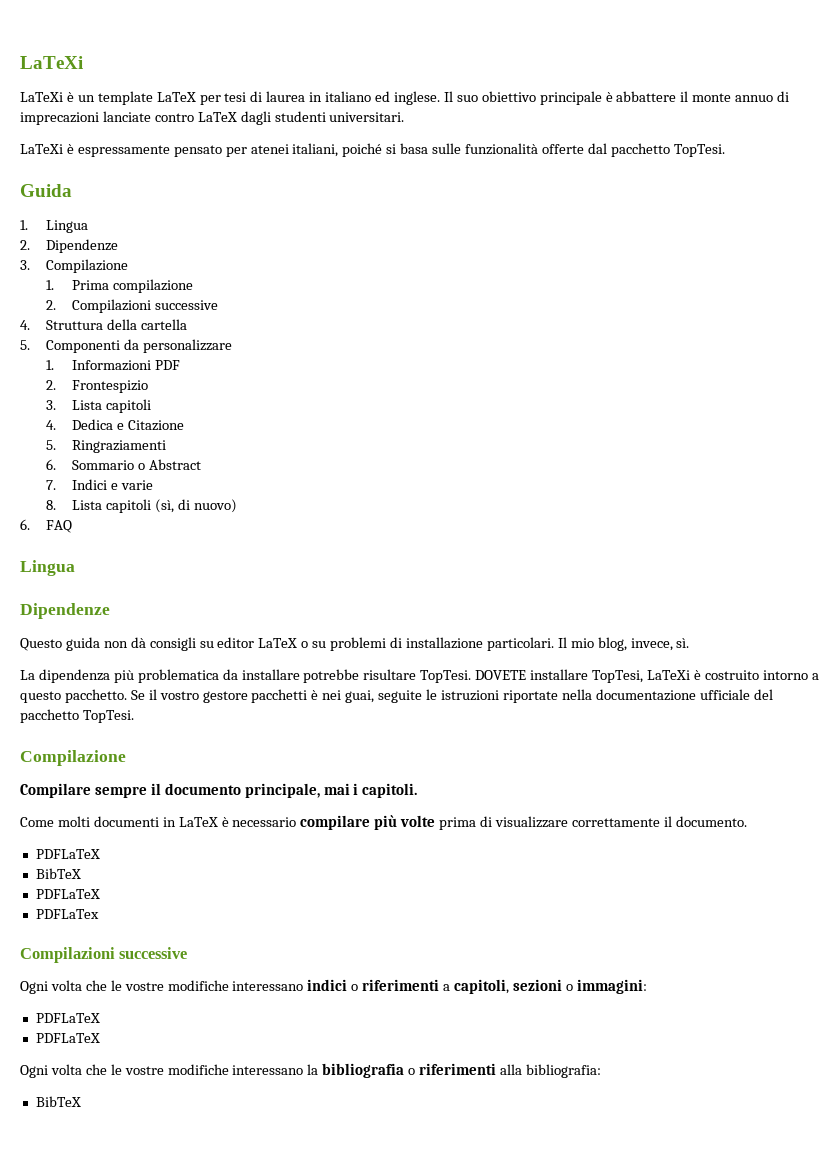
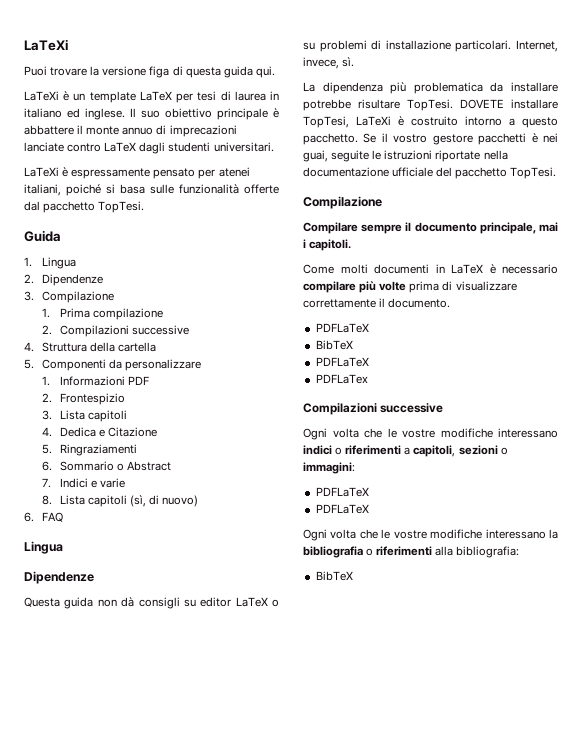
[20,56,83,69] LaTeXi -> [24,39,68,51] [24,66,275,78] LaTeXi // Puoi trovare la versione figa di questa guida qui.
[20,638,62,651] Questo -> [24,597,60,607] Questa
[557,637,627,651] Il mio blog, -> [516,40,558,52] Internet,

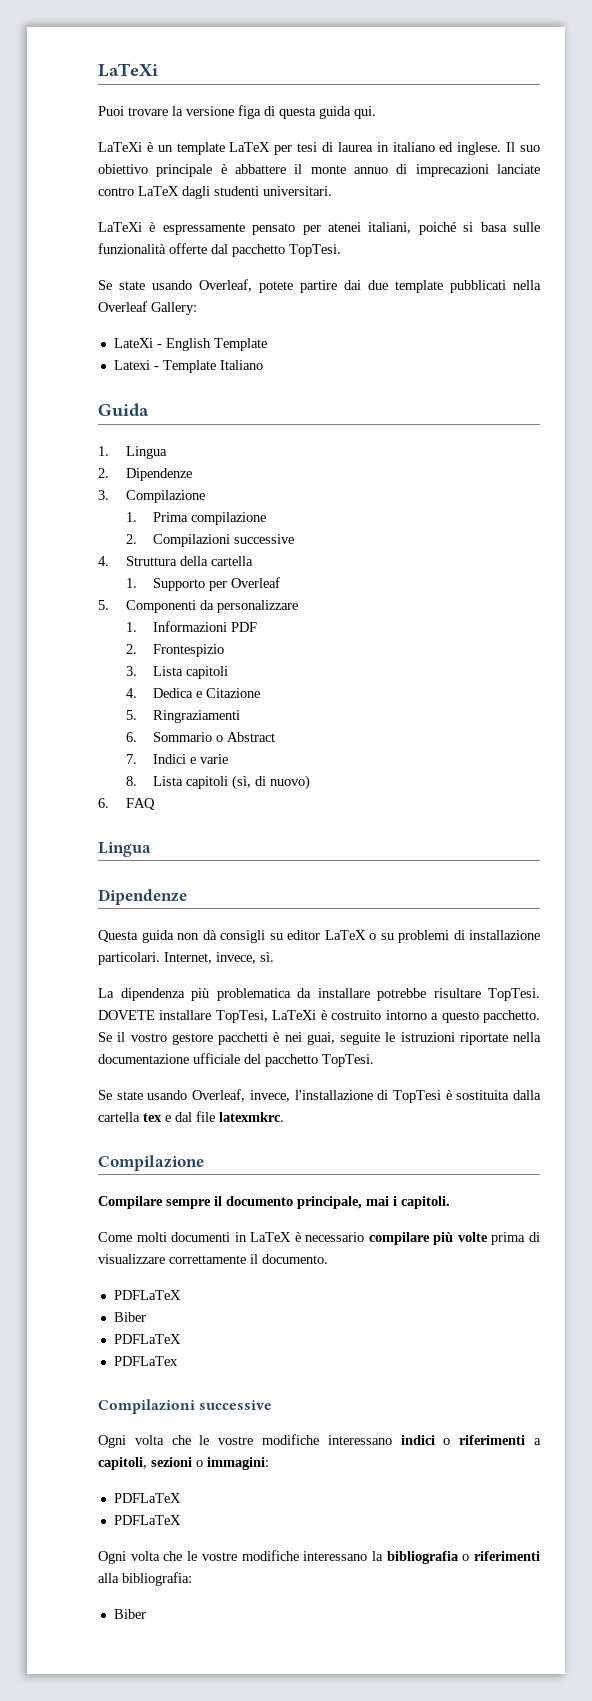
(145, 207) none -> [98,279,541,293] [98,301,197,315] [113,338,267,351] [113,360,263,373] // Se state usando Overleaf, potete partire dai due template pubblicati nella Overleaf Gallery: // LateXi - English Template // Latexi - Template Italiano
(157, 347) none -> [125,577,281,591] // 1. Supporto per Overleaf
(557, 173) none -> [98,1089,541,1103] [98,1111,284,1122] // Se state usando Overleaf, invece, l'installazione di TopTesi è sostituita dalla cartella tex e dal file latexmkrc.
[315,340,353,350] BibTeX -> [113,1312,146,1322] Biber
[315,571,353,581] BibTeX -> [113,1609,146,1619] Biber

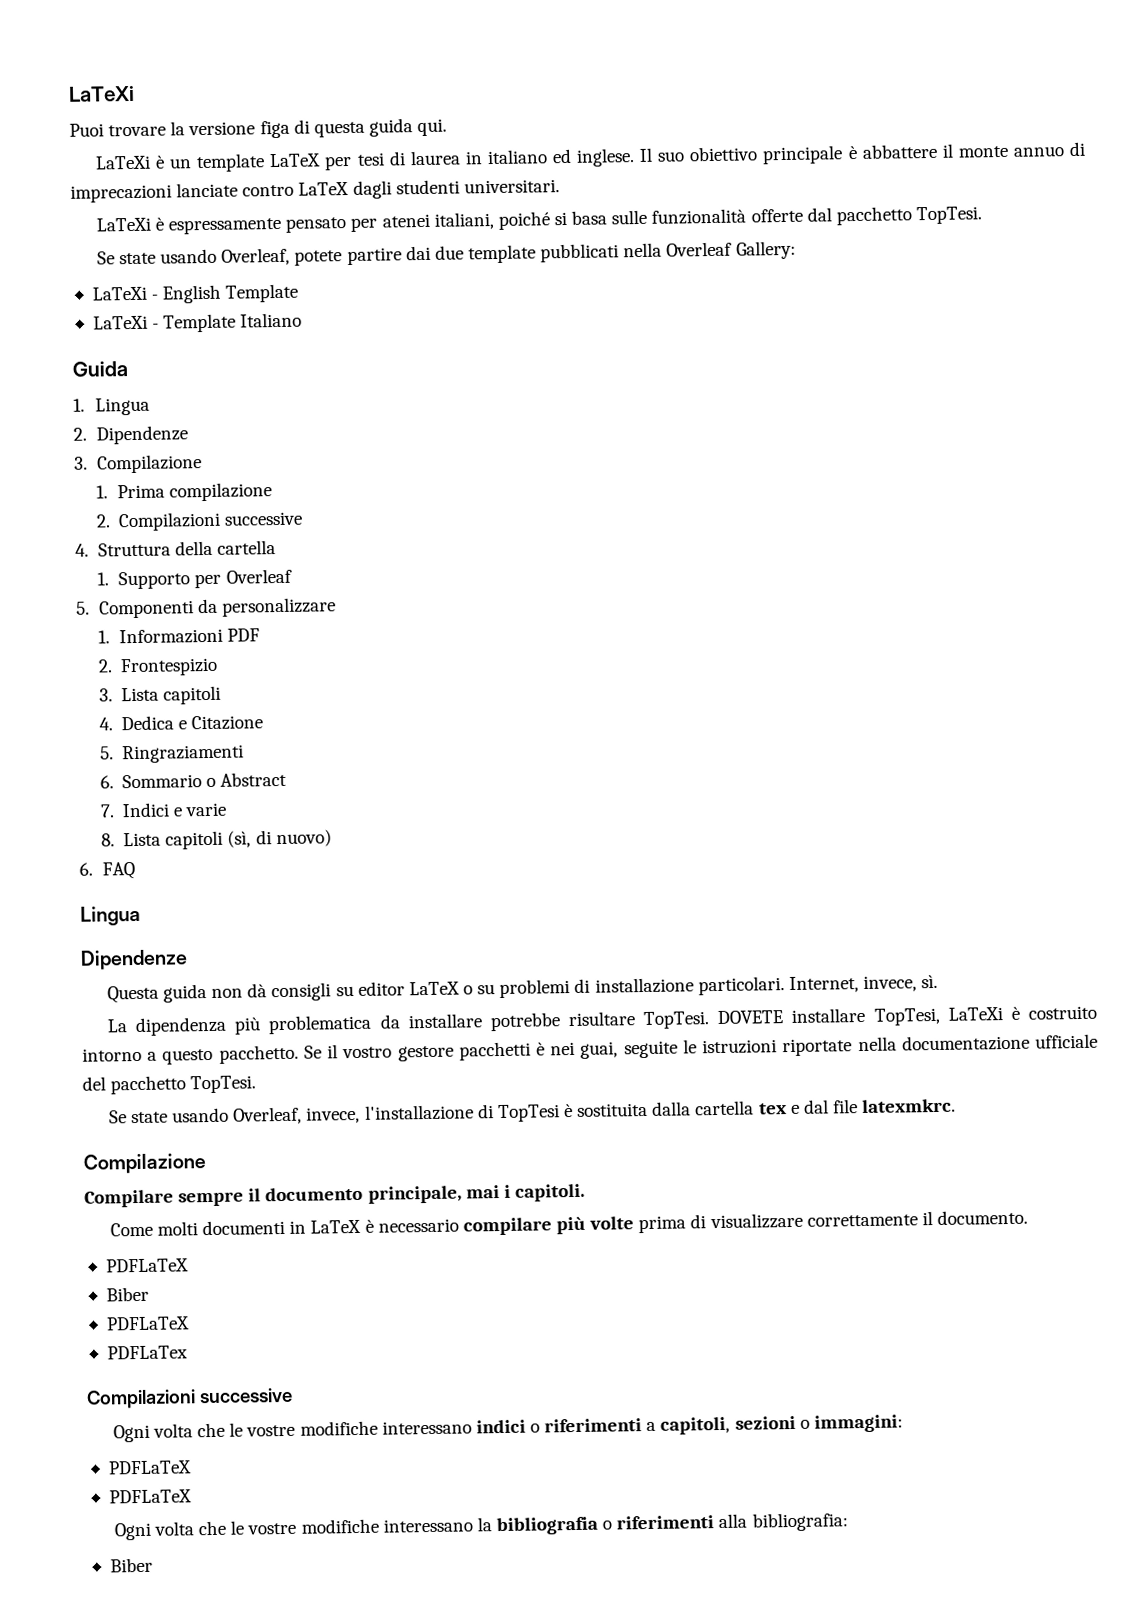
[113,338,153,348] LateXi -> [91,286,147,301] LaTeXi
[113,360,150,370] Latexi -> [92,315,148,330] LaTeXi

